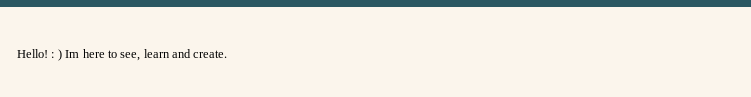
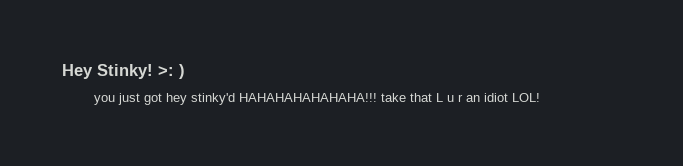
[17,49,228,61] Hello! : ) Im here to see, learn and create. -> [62,64,185,79] [94,93,541,105] Hey Stinky! >: ) // you just got hey stinky'd HAHAHAHAHAHAHA!!! take that L u r an idiot LOL!

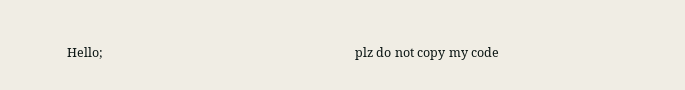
[62,64,185,79] [94,93,541,105] Hey Stinky! >: ) // you just got hey stinky'd HAHAHAHAHAHAHA!!! take that L u r an idiot LOL! -> [67,47,103,59] [355,47,499,60] Hello; // plz do not copy my code

